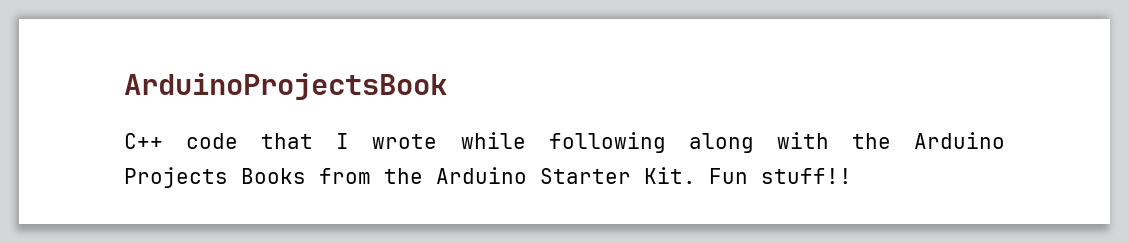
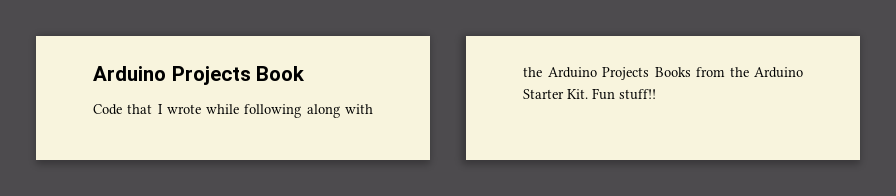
[124,73,447,100] [124,133,239,149] ArduinoProjectsBook // C++ code -> [93,66,306,85] [93,104,122,115] Arduino Projects Book // Code

